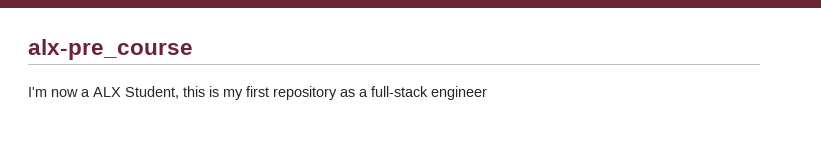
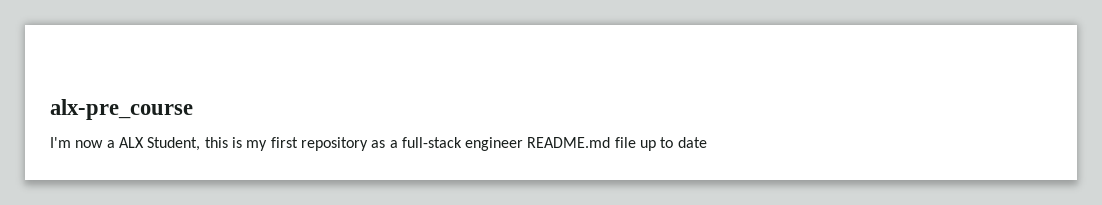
(487, 93) none -> [527,137,707,151] README.md file up to date

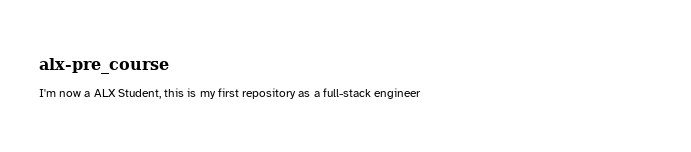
[527,137,707,151] README.md file up to date -> (422, 93) none

